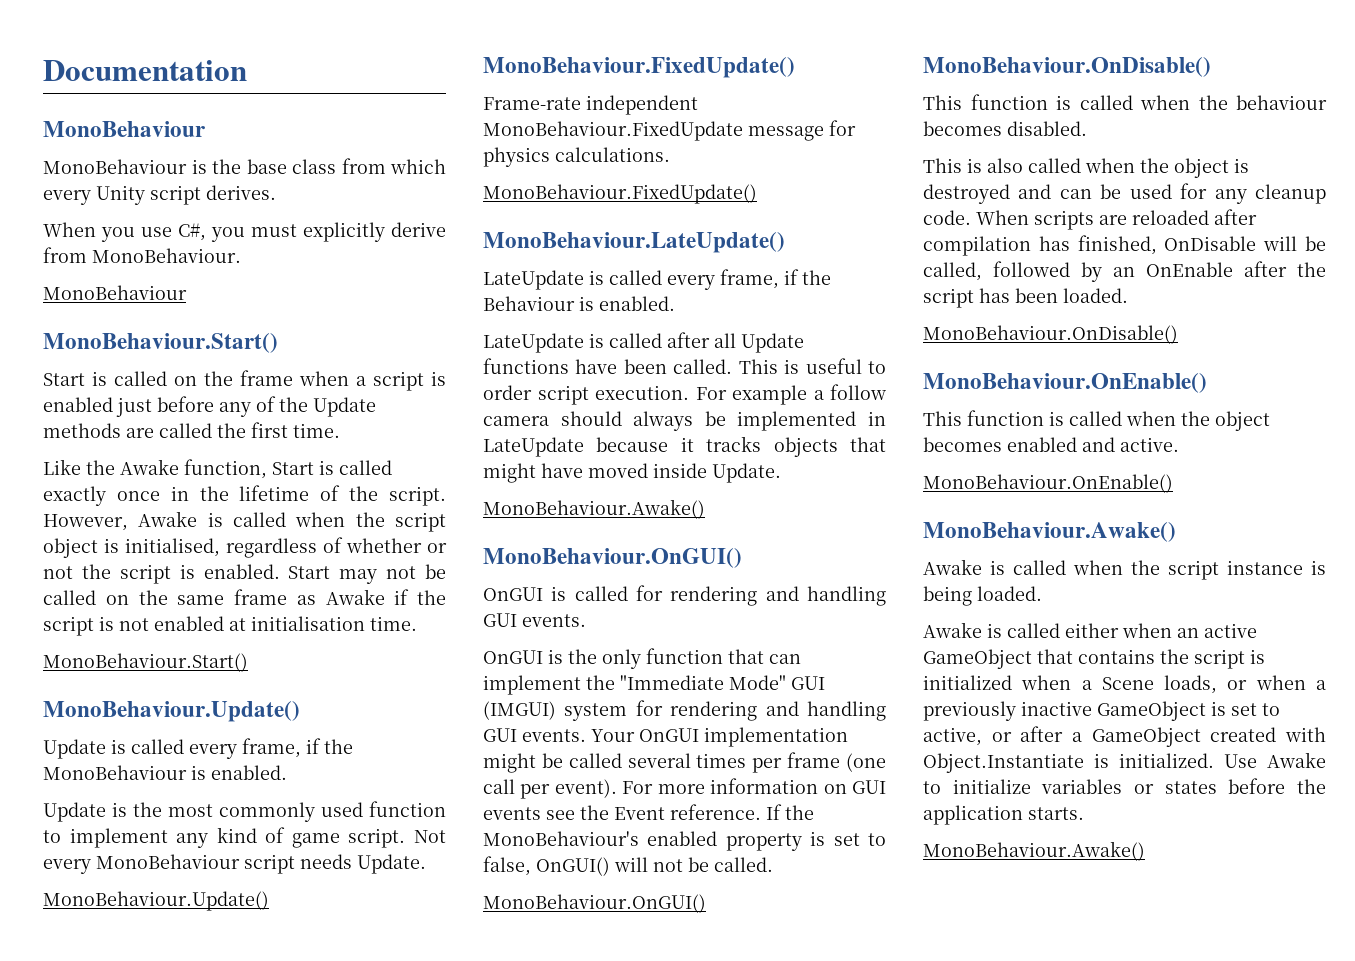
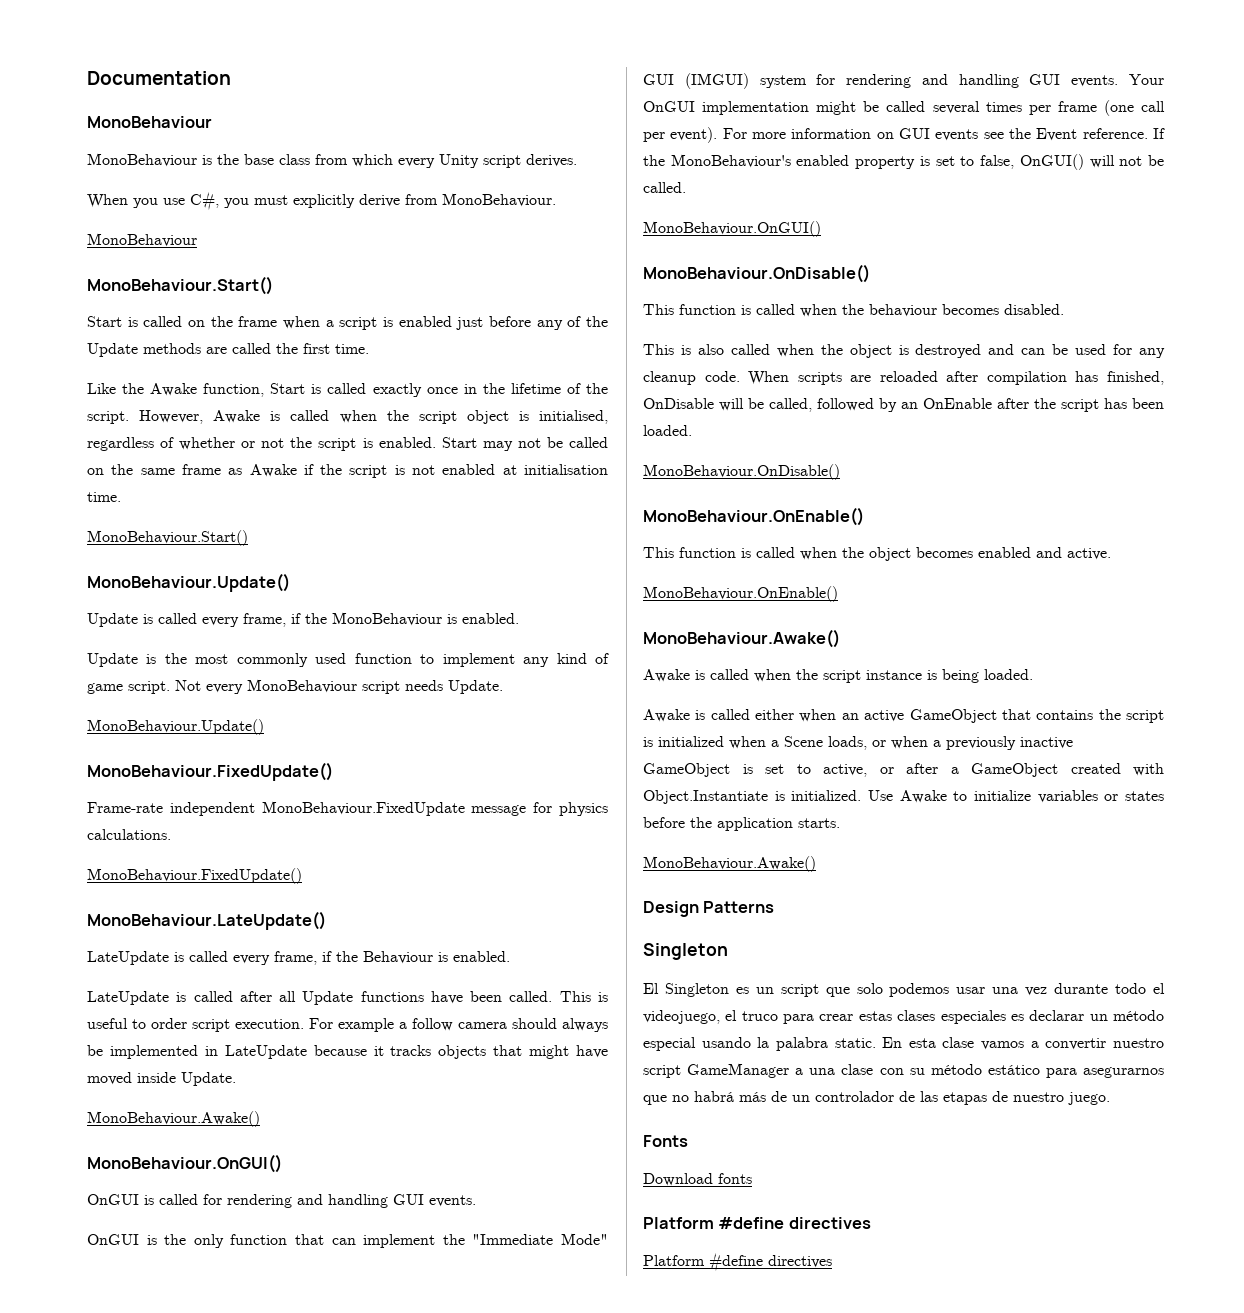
(1145, 851) none -> [643,901,775,917] [643,943,728,960] [643,983,1165,997] [643,1010,1164,1024] [643,1037,1164,1051] [643,1063,1164,1078] [643,1091,1110,1105] [643,1135,688,1147] [643,1173,752,1186] [643,1217,871,1229] [643,1252,832,1272] // Design Patterns // Singleton // El Singleton es un script que solo podemos usar una vez durante todo el videojuego, el truco para crear estas clases especiales es declarar un método especial usando la palabra static. En esta clase vamos a convertir nuestro script GameManager a una clase con su método estático para asegurarnos que no habrá más de un controlador de las etapas de nuestro juego. // Fonts // Download fonts // Platform #define directives // Platform #define directives

